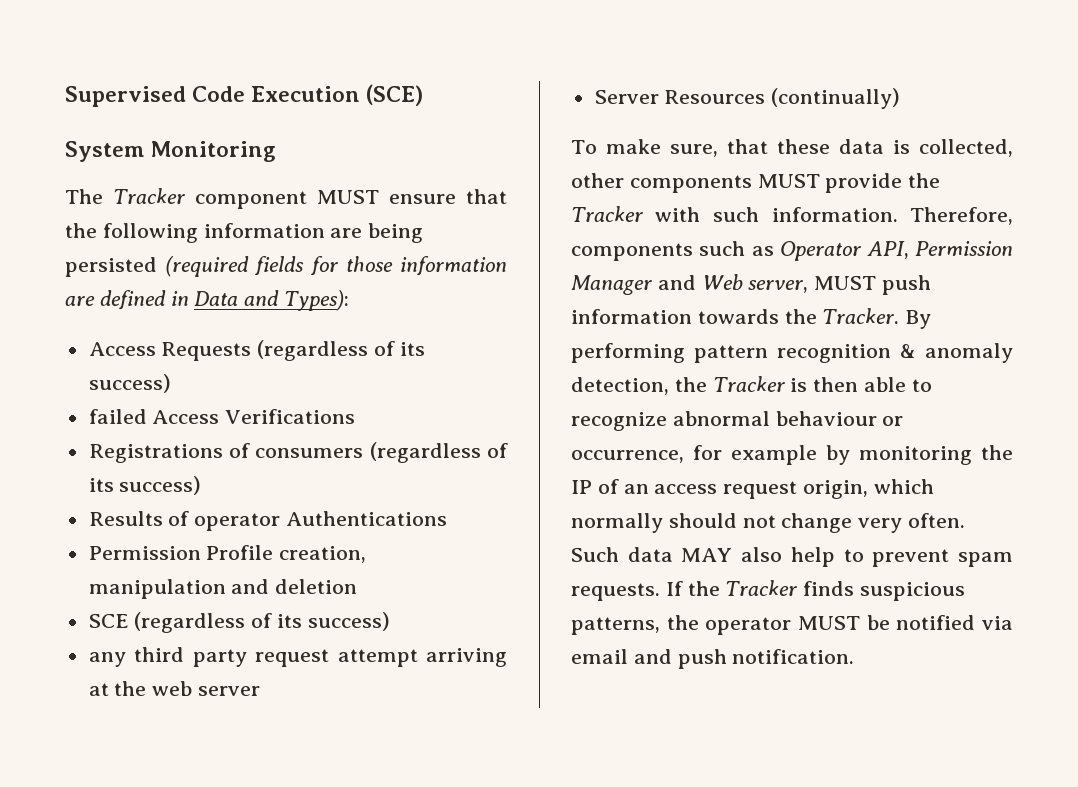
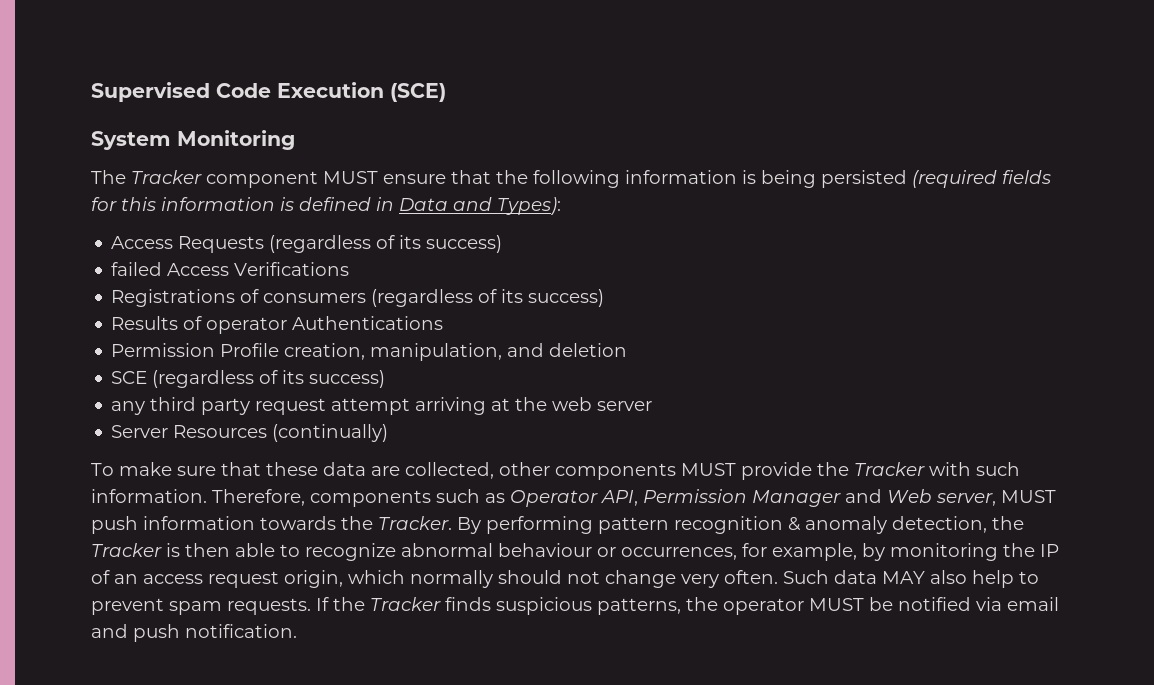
[330,228,363,238] are -> [742,170,756,184] is
[345,256,507,276] [65,296,95,306] those information are -> [121,197,294,211] this information is
[88,579,226,599] manipulation -> [370,343,503,361] manipulation,
[669,144,718,157] sure, -> [177,466,216,476] sure
[892,140,910,154] is -> [371,466,400,476] are
[571,445,817,465] occurrence, for example -> [621,543,857,561] occurrences, for example,

